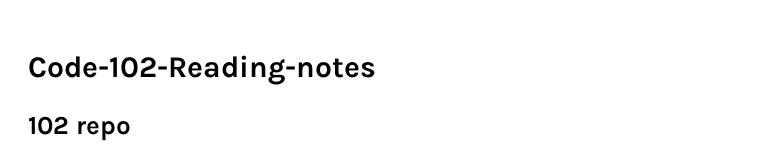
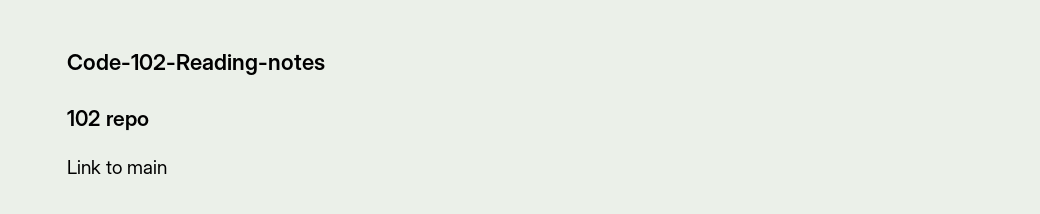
(132, 131) none -> [67,160,168,174] // Link to main

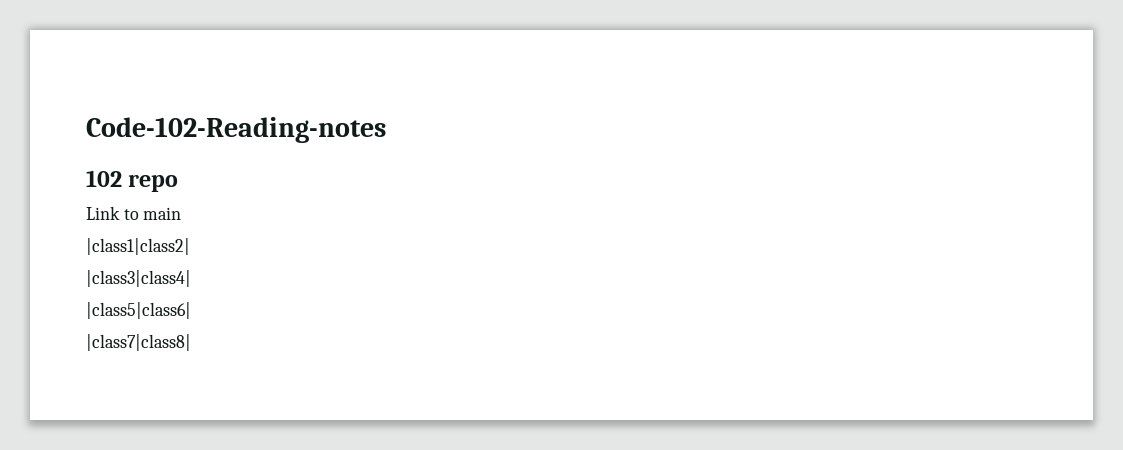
(168, 167) none -> [86,238,190,255] [86,270,191,287] [86,302,191,319] [86,334,191,351] // |class1|class2| // |class3|class4| // |class5|class6| // |class7|class8|

